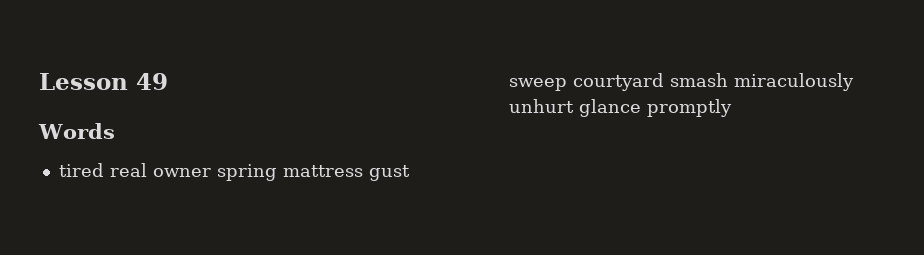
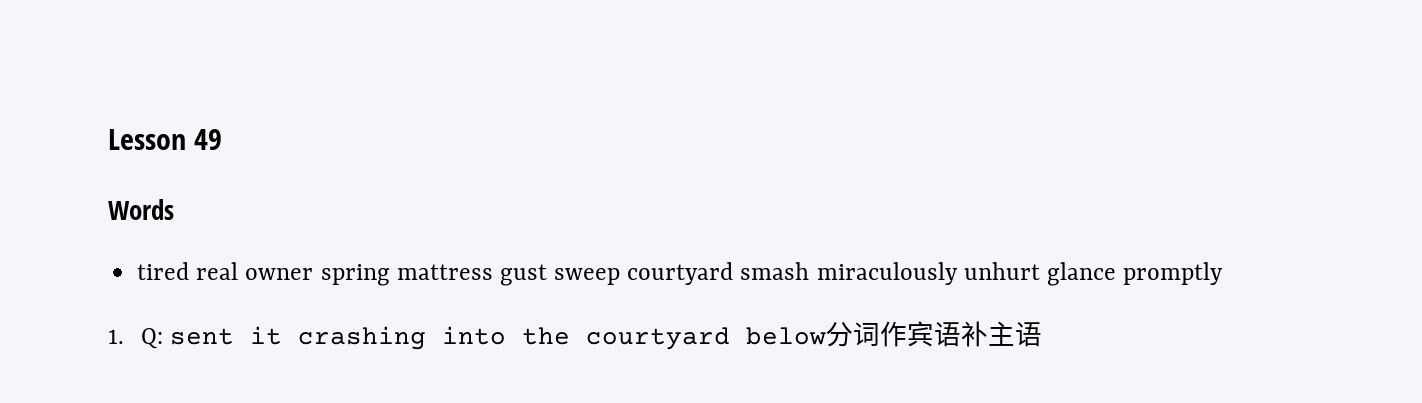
(732, 108) none -> [108,321,1042,350] // 1. Q: sent it crashing into the courtyard below分词作宾语补主语

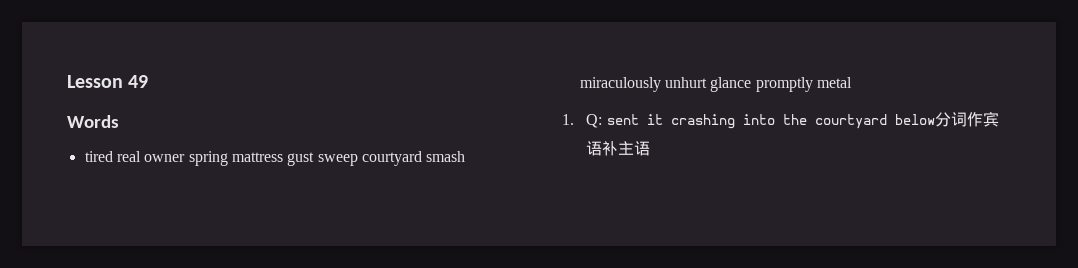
(1224, 273) none -> [816,77,852,88] metal

